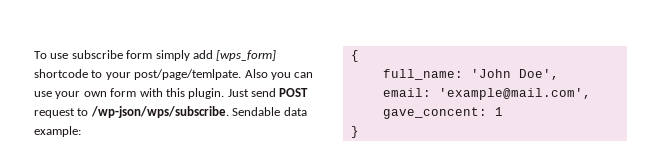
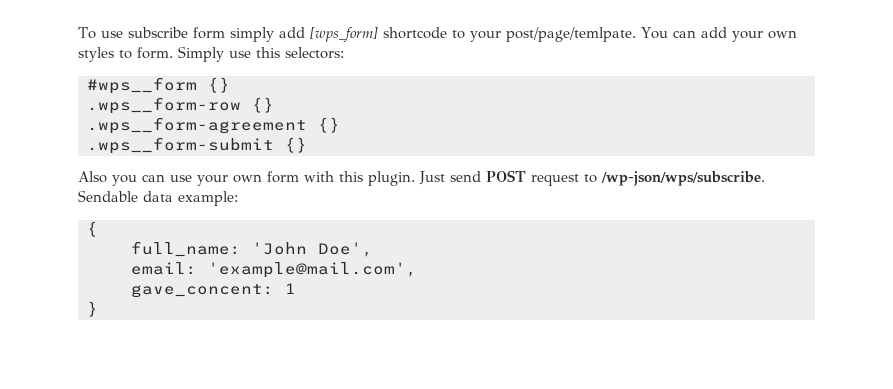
(242, 74) none -> [640,27,797,42] [78,46,344,62] [87,77,230,94] [87,97,274,114] [87,117,340,134] [87,137,307,154] You can add your own styles to form. Simply use this selectors: // #wps__form {} // .wps__form-row {} // .wps__form-agreement {} // .wps__form-submit {} //

